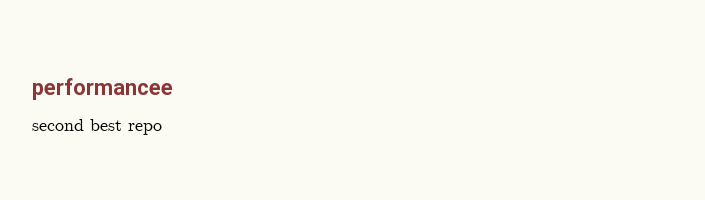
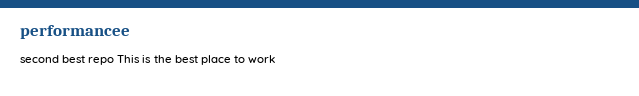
(162, 129) none -> [117,55,275,65] This is the best place to work

